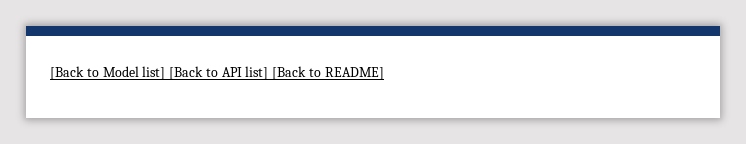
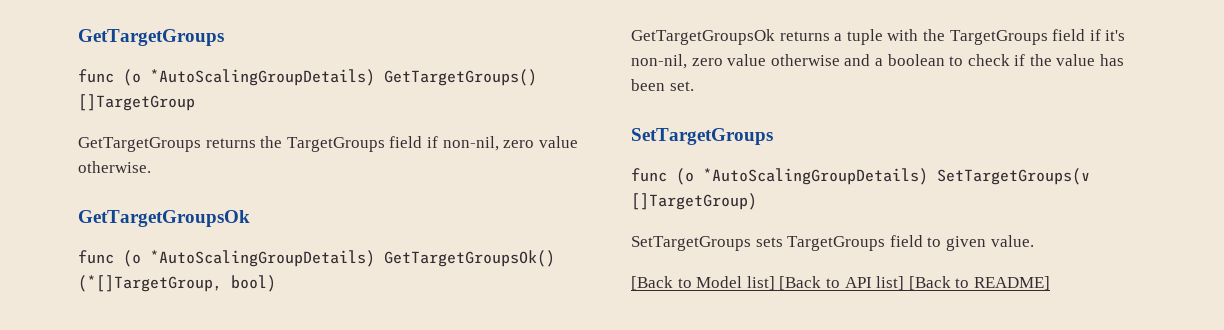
(50, 73) none -> [78,29,224,46] [78,69,537,86] [78,94,195,111] [78,136,578,152] [78,161,151,173] [78,210,250,227] [78,250,555,267] [78,275,276,292] [631,29,1126,45] [631,54,1125,69] [631,79,694,91] [631,128,773,145] [631,168,1090,185] [631,193,757,210] [631,235,1034,251] GetTargetGroups // func (o *AutoScalingGroupDetails) GetTargetGroups() []TargetGroup // GetTargetGroups returns the TargetGroups field if non-nil, zero value otherwise. // GetTargetGroupsOk // func (o *AutoScalingGroupDetails) GetTargetGroupsOk() (*[]TargetGroup, bool) // GetTargetGroupsOk returns a tuple with the TargetGroups field if it's non-nil, zero value otherwise and a boolean to check if the value has been set. // SetTargetGroups // func (o *AutoScalingGroupDetails) SetTargetGroups(v []TargetGroup) // SetTargetGroups sets TargetGroups field to given value. //

